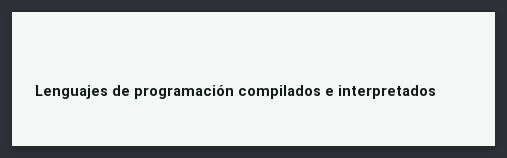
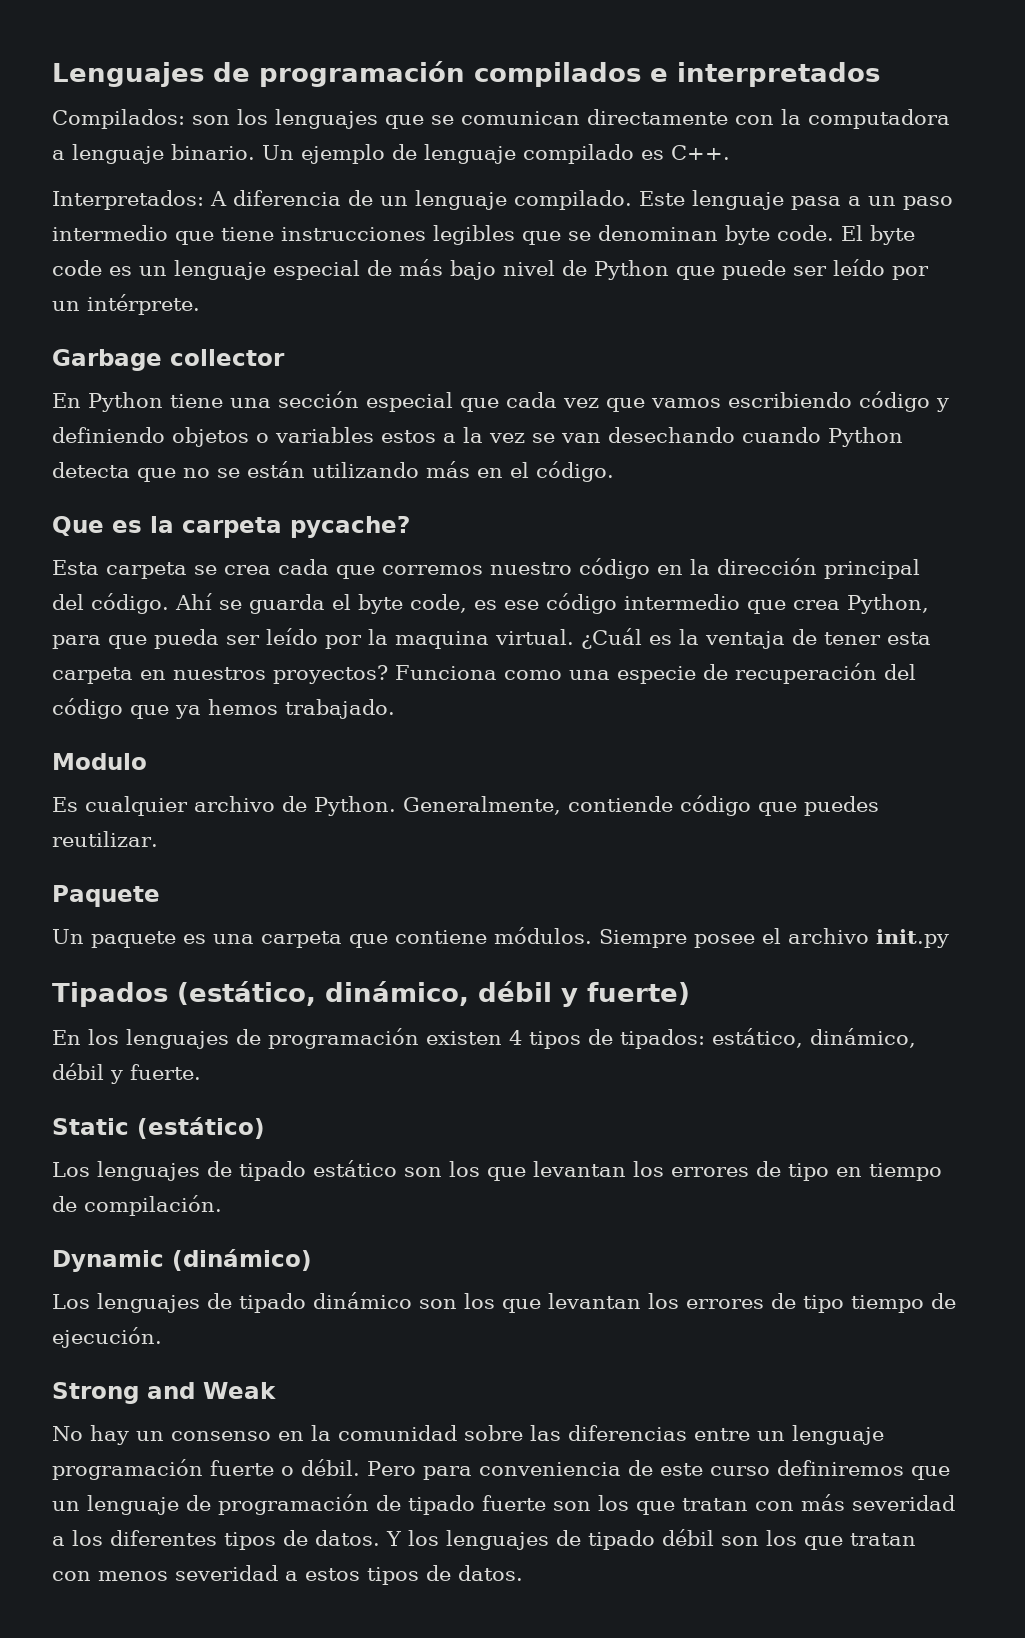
(436, 92) none -> [52,109,950,129] [52,144,730,164] [52,190,953,210] [52,225,915,245] [52,259,929,280] [52,294,200,315] [52,349,285,371] [52,391,949,412] [52,427,903,447] [52,461,614,482] [52,516,410,538] [52,558,920,579] [52,593,929,614] [52,628,931,649] [52,663,916,684] [52,698,395,719] [52,753,147,770] [52,795,879,816] [52,831,158,847] [52,885,160,907] [52,927,949,948] [52,981,690,1007] [52,1028,916,1049] [52,1063,201,1084] [52,1117,265,1139] [52,1160,942,1181] [52,1195,222,1216] [52,1249,312,1272] [52,1292,956,1313] [52,1327,162,1348] [52,1382,276,1404] [52,1425,884,1445] [52,1459,950,1480] [52,1494,955,1515] [52,1529,916,1550] [52,1565,523,1585] // Compilados: son los lenguajes que se comunican directamente con la computadora a lenguaje binario. Un ejemplo de lenguaje compilado es C++. // Interpretados: A diferencia de un lenguaje compilado. Este lenguaje pasa a un paso intermedio que tiene instrucciones legibles que se denominan byte code. El byte code es un lenguaje especial de más bajo nivel de Python que puede ser leído por un intérprete. // Garbage collector // En Python tiene una sección especial que cada vez que vamos escribiendo código y definiendo objetos o variables estos a la vez se van desechando cuando Python detecta que no se están utilizando más en el código. // Que es la carpeta pycache? // Esta carpeta se crea cada que corremos nuestro código en la dirección principal del código. Ahí se guarda el byte code, es ese código intermedio que crea Python, para que pueda ser leído por la maquina virtual. ¿Cuál es la ventaja de tener esta carpeta en nuestros proyectos? Funciona como una especie de recuperación del código que ya hemos trabajado. // Modulo // Es cualquier archivo de Python. Generalmente, contiende código que puedes reutilizar. // Paquete // Un paquete es una carpeta que contiene módulos. Siempre posee el archivo init.py // Tipados (estático, dinámico, débil y fuerte) // En los lenguajes de programación existen 4 tipos de tipados: estático, dinámico, débil y fuerte. // Static (estático) // Los lenguajes de tipado estático son los que levantan los errores de tipo en tiempo de compilación. // Dynamic (dinámico) // Los lenguajes de tipado dinámico son los que levantan los errores de tipo tiempo de ejecución. // Strong and Weak // No hay un consenso en la comunidad sobre las diferencias entre un lenguaje programación fuerte o débil. Pero para conveniencia de este curso definiremos que un lenguaje de programación de tipado fuerte son los que tratan con más severidad a los diferentes tipos de datos. Y los lenguajes de tipado débil son los que tratan con menos severidad a estos tipos de datos.

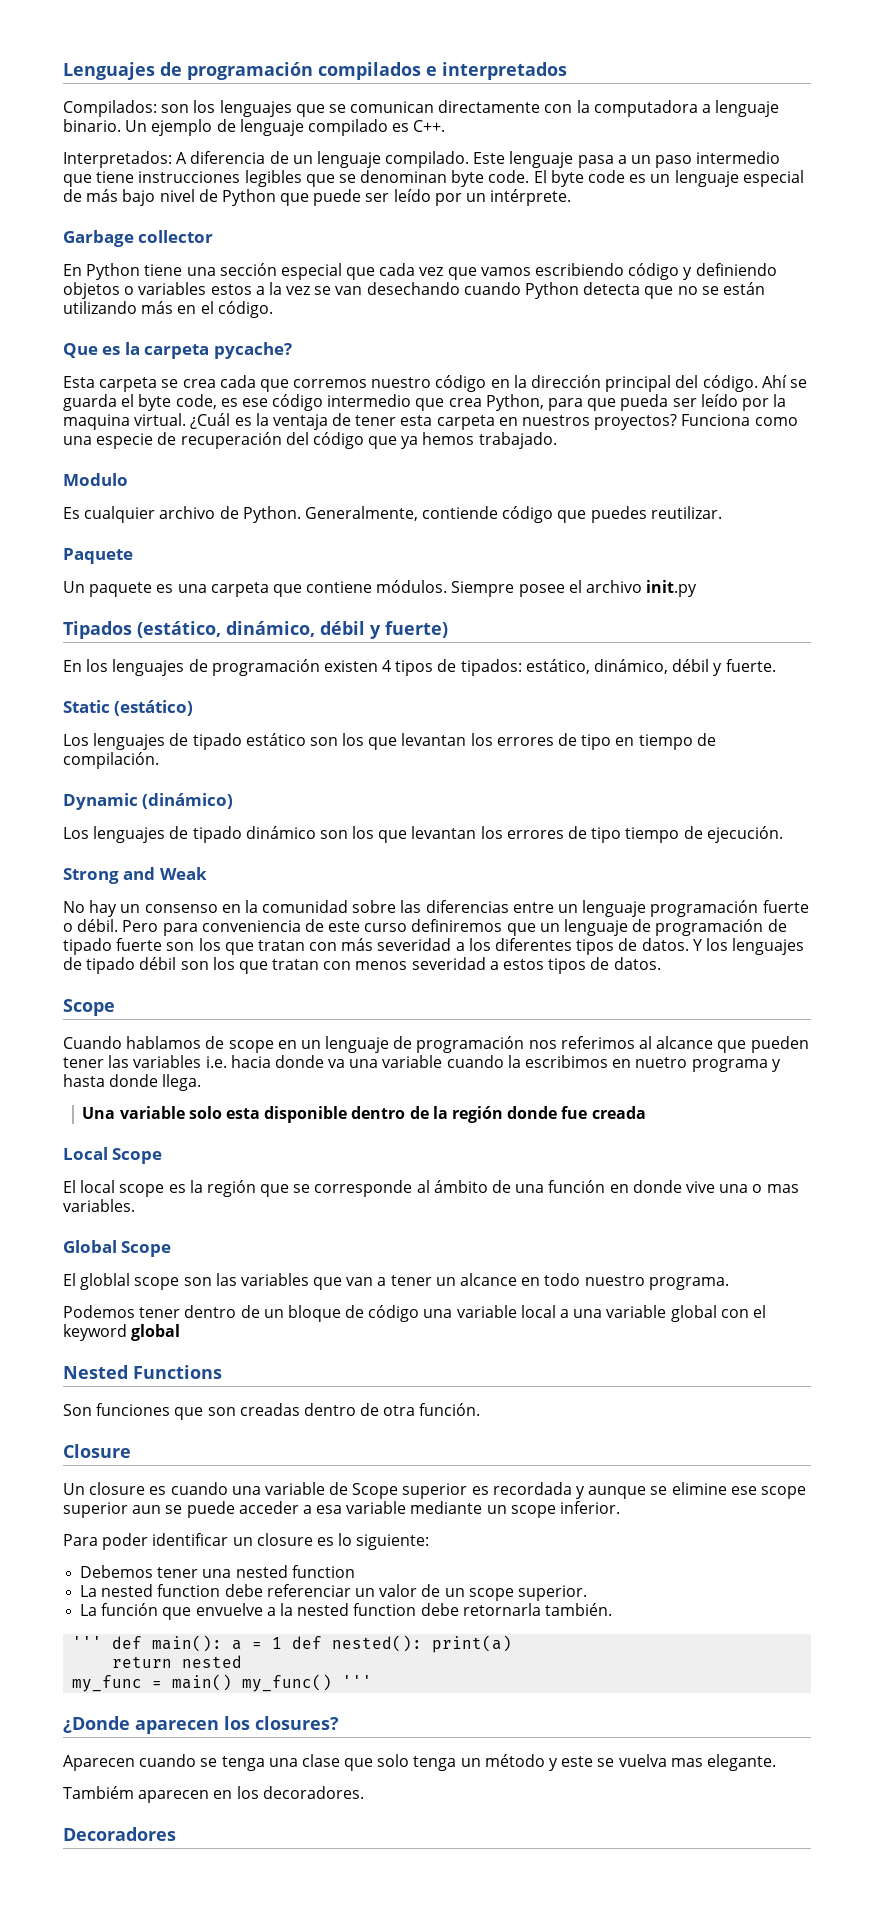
(523, 1573) none -> [63,999,115,1016] [63,1036,809,1053] [63,1055,781,1072] [63,1074,202,1091] [82,1106,646,1123] [63,1147,163,1164] [63,1180,799,1197] [63,1199,135,1212] [63,1240,172,1257] [63,1273,729,1290] [63,1305,766,1322] [63,1324,181,1341] [63,1365,222,1379] [63,1403,481,1420] [63,1444,131,1458] [63,1482,806,1499] [63,1501,621,1518] [63,1533,430,1550] [80,1565,355,1578] [80,1584,587,1601] [80,1603,612,1620] [72,1635,513,1653] [112,1655,243,1668] [72,1674,373,1692] [63,1716,339,1734] [63,1754,776,1771] [63,1786,364,1803] [63,1827,176,1841] // Scope // Cuando hablamos de scope en un lenguaje de programación nos referimos al alcance que pueden tener las variables i.e. hacia donde va una variable cuando la escribimos en nuetro programa y hasta donde llega. // Una variable solo esta disponible dentro de la región donde fue creada // Local Scope // El local scope es la región que se corresponde al ámbito de una función en donde vive una o mas variables. // Global Scope // El globlal scope son las variables que van a tener un alcance en todo nuestro programa. // Podemos tener dentro de un bloque de código una variable local a una variable global con el keyword global // Nested Functions // Son funciones que son creadas dentro de otra función. // Closure // Un closure es cuando una variable de Scope superior es recordada y aunque se elimine ese scope superior aun se puede acceder a esa variable mediante un scope inferior. // Para poder identificar un closure es lo siguiente: // Debemos tener una nested function // La nested function debe referenciar un valor de un scope superior. // La función que envuelve a la nested function debe retornarla también. // ''' def main(): a = 1 def nested(): print(a) // return nested // my_func = main() my_func() ''' // ¿Donde aparecen los closures? // Aparecen cuando se tenga una clase que solo tenga un método y este se vuelva mas elegante. // Tambiém aparecen en los decoradores. // Decoradores

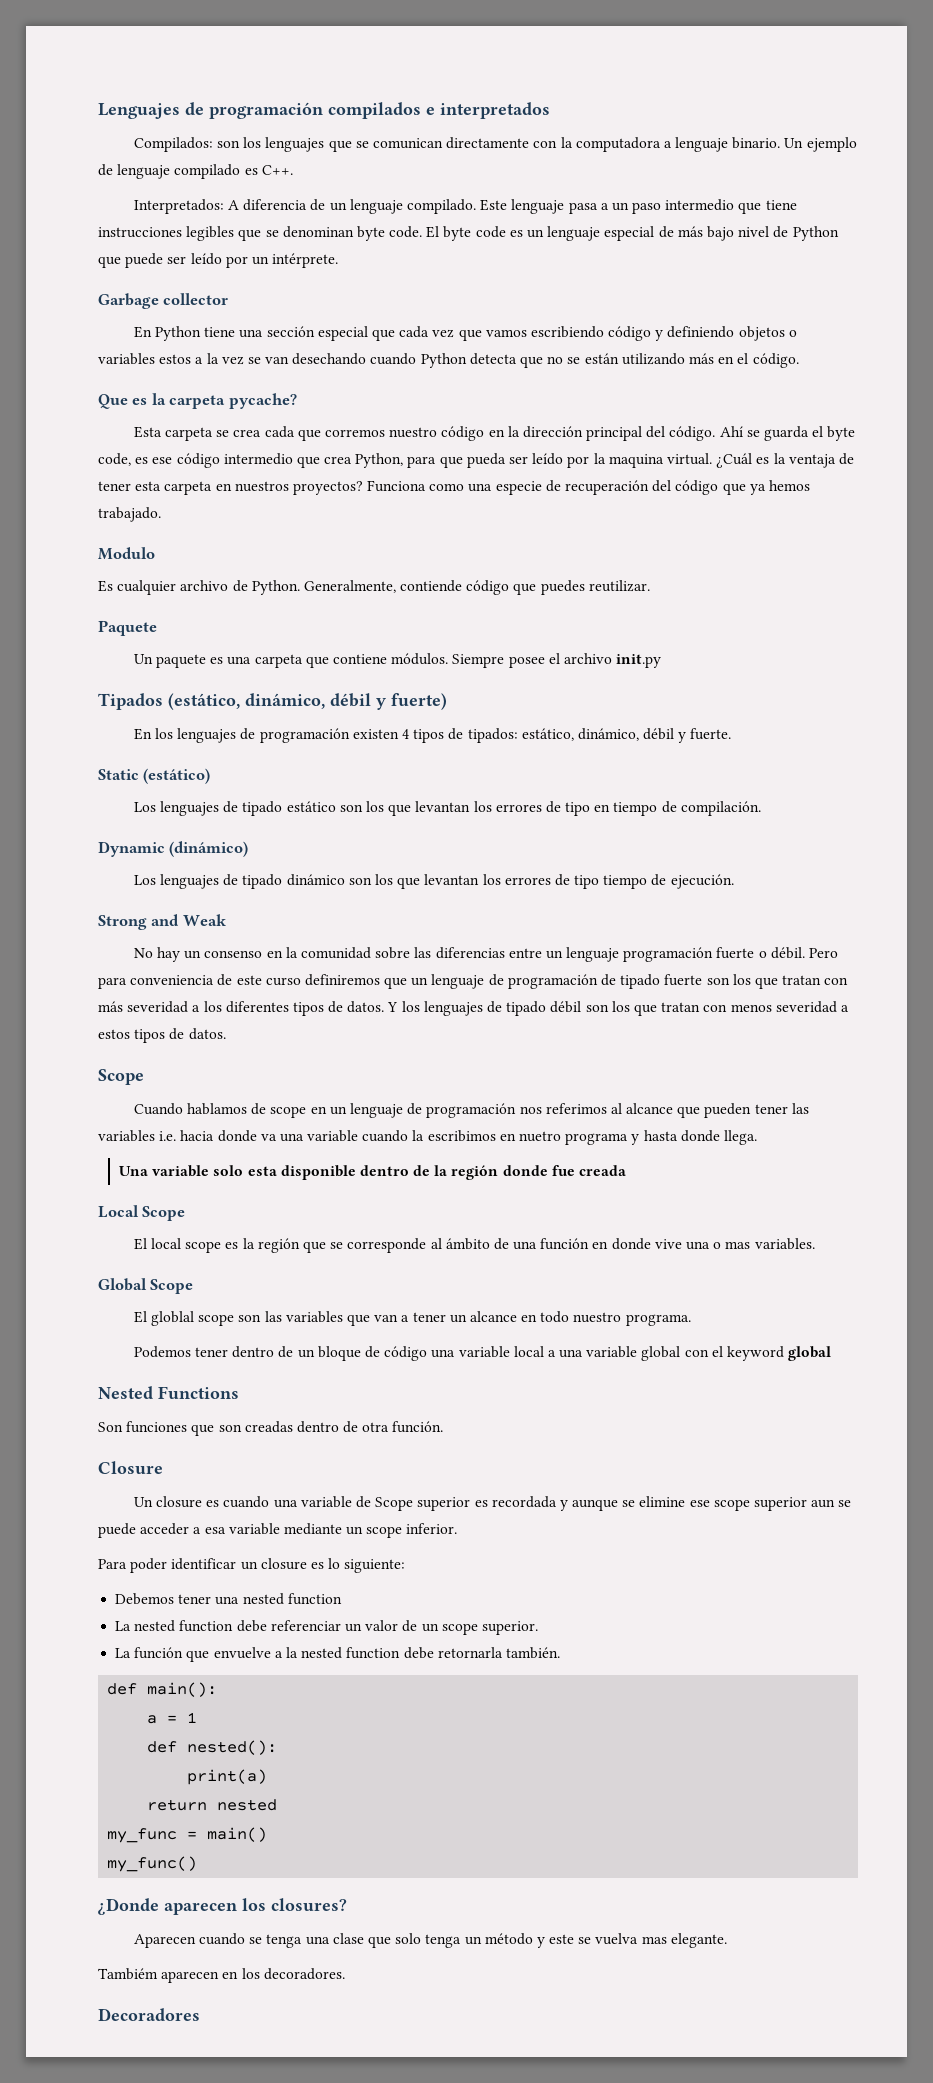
[72,1636,103,1649] ''' -> (560, 1653) none
(223, 1643) none -> (218, 1689) //
(283, 1643) none -> (198, 1717) //
(423, 1643) none -> (278, 1747) //
(233, 1682) none -> (268, 1834) //
[342,1675,373,1688] ''' -> (198, 1864) none

